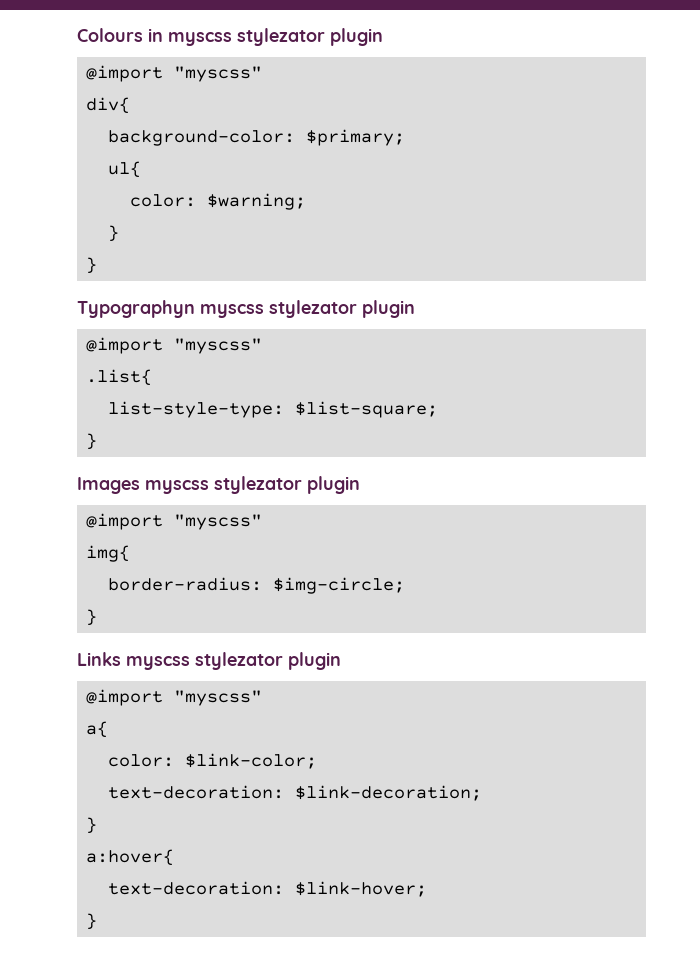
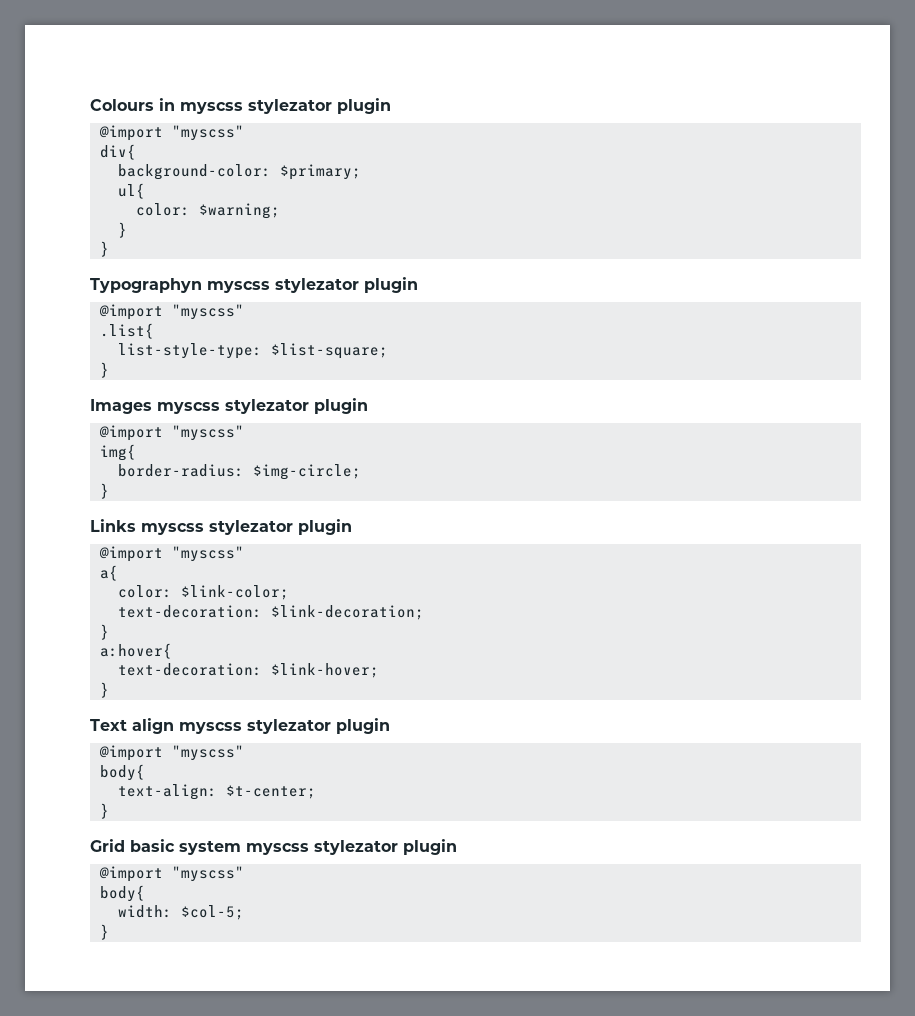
(97, 921) none -> [90,718,390,734] [98,745,244,761] [99,764,145,781] [117,784,316,800] [99,803,109,819] [90,839,457,855] [98,866,244,882] [99,885,145,902] [117,905,244,920] [99,924,109,940] // Text align myscss stylezator plugin // @import "myscss" // body{ // text-align: $t-center; // } // Grid basic system myscss stylezator plugin // @import "myscss" // body{ // width: $col-5; // }

